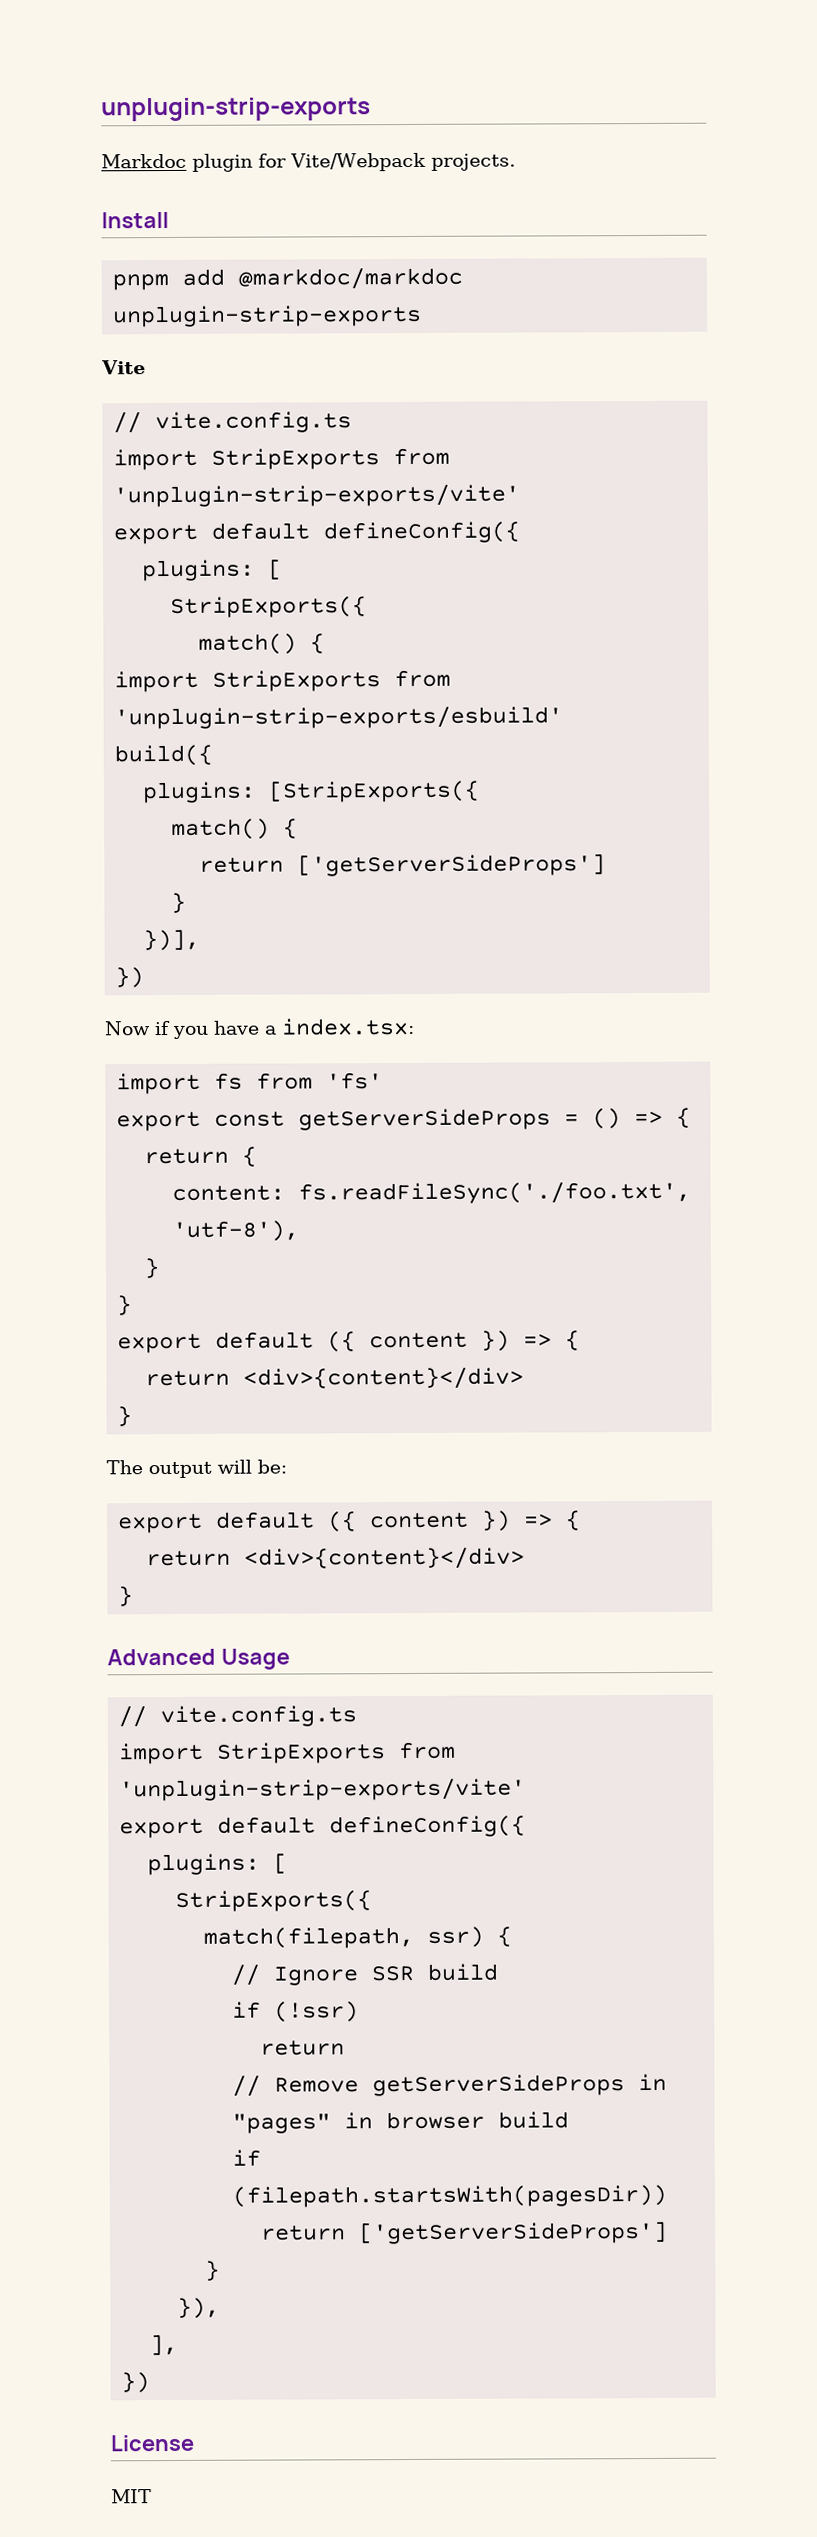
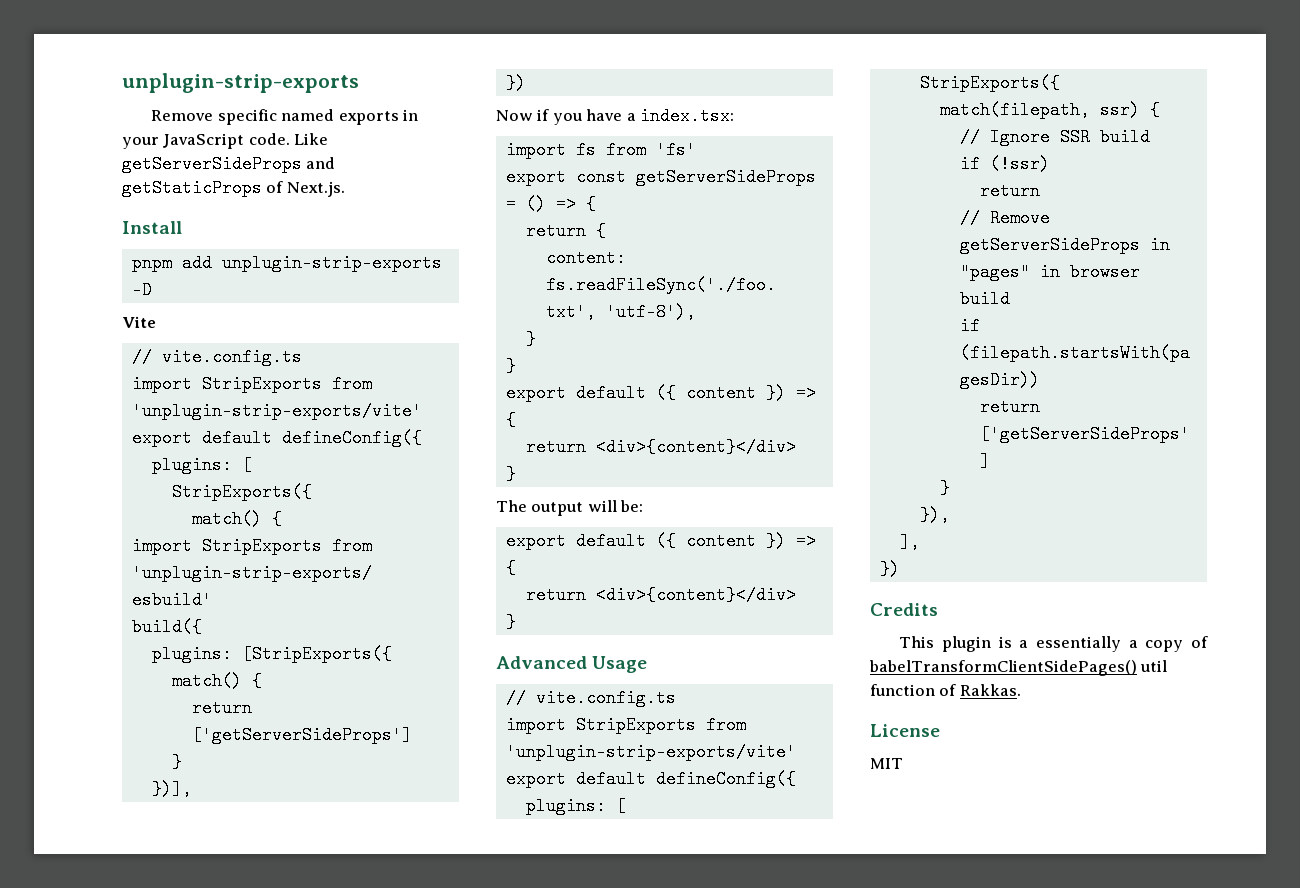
[101,97,371,122] [101,152,516,172] unplugin-strip-exports // Markdoc plugin for Vite/Webpack projects. -> [122,73,359,93] [151,109,419,125] [122,133,329,149] [122,155,336,173] [122,179,345,197] unplugin-strip-exports // Remove specific named exports in your JavaScript code. Like getServerSideProps and getStaticProps of Next.js.
[238,267,464,290] [112,304,423,328] @markdoc/markdoc unplugin-strip-exports -> [221,254,442,272] [131,281,152,299] unplugin-strip-exports -D
(151, 2383) none -> [870,603,938,616] [899,636,1208,652] [869,660,1168,676] [870,684,1021,696] // Credits // This plugin is a essentially a copy of babelTransformClientSidePages() util function of Rakkas.

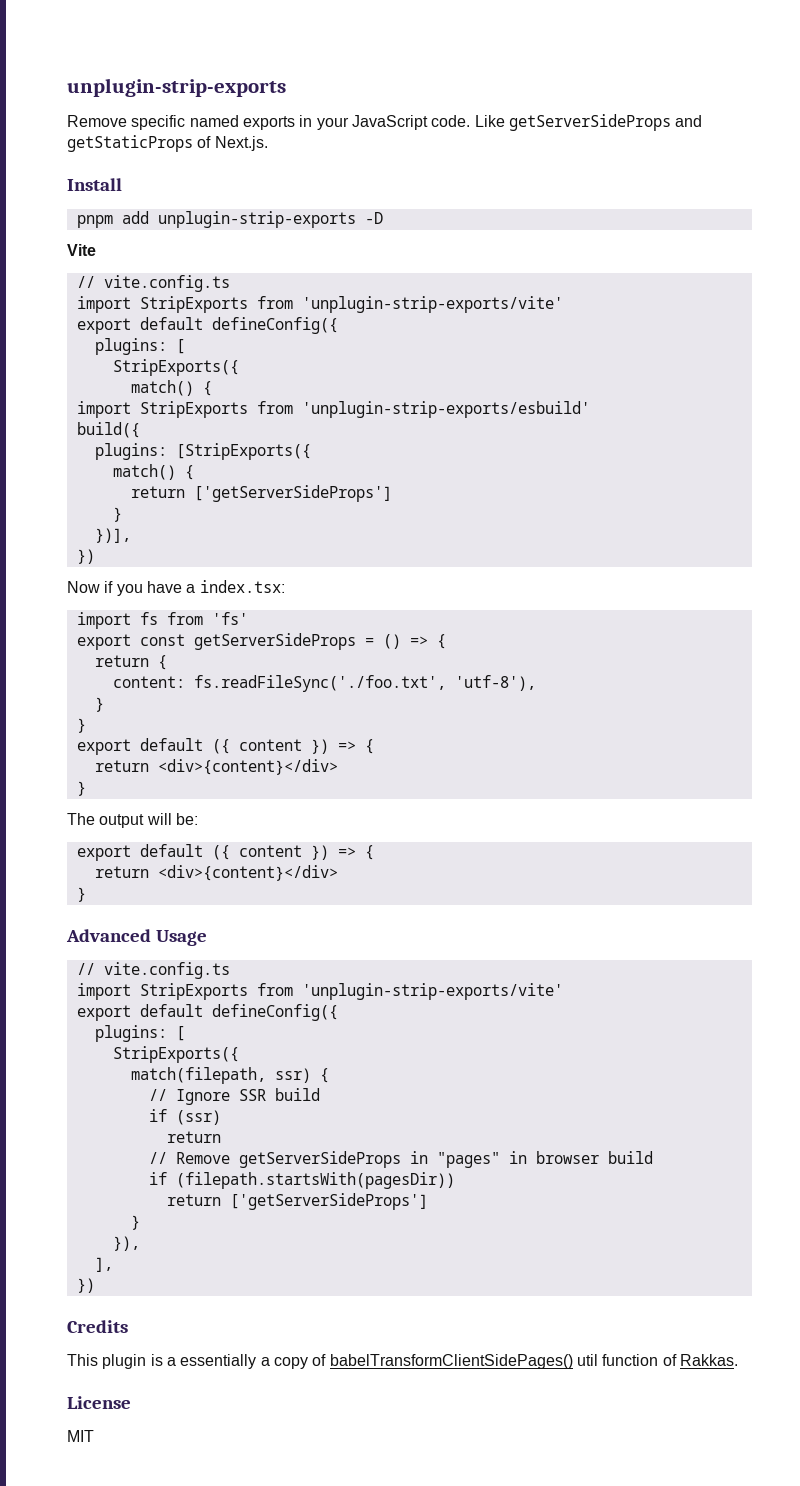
[989,155,1050,173] (!ssr) -> [175,1110,221,1125] (ssr)

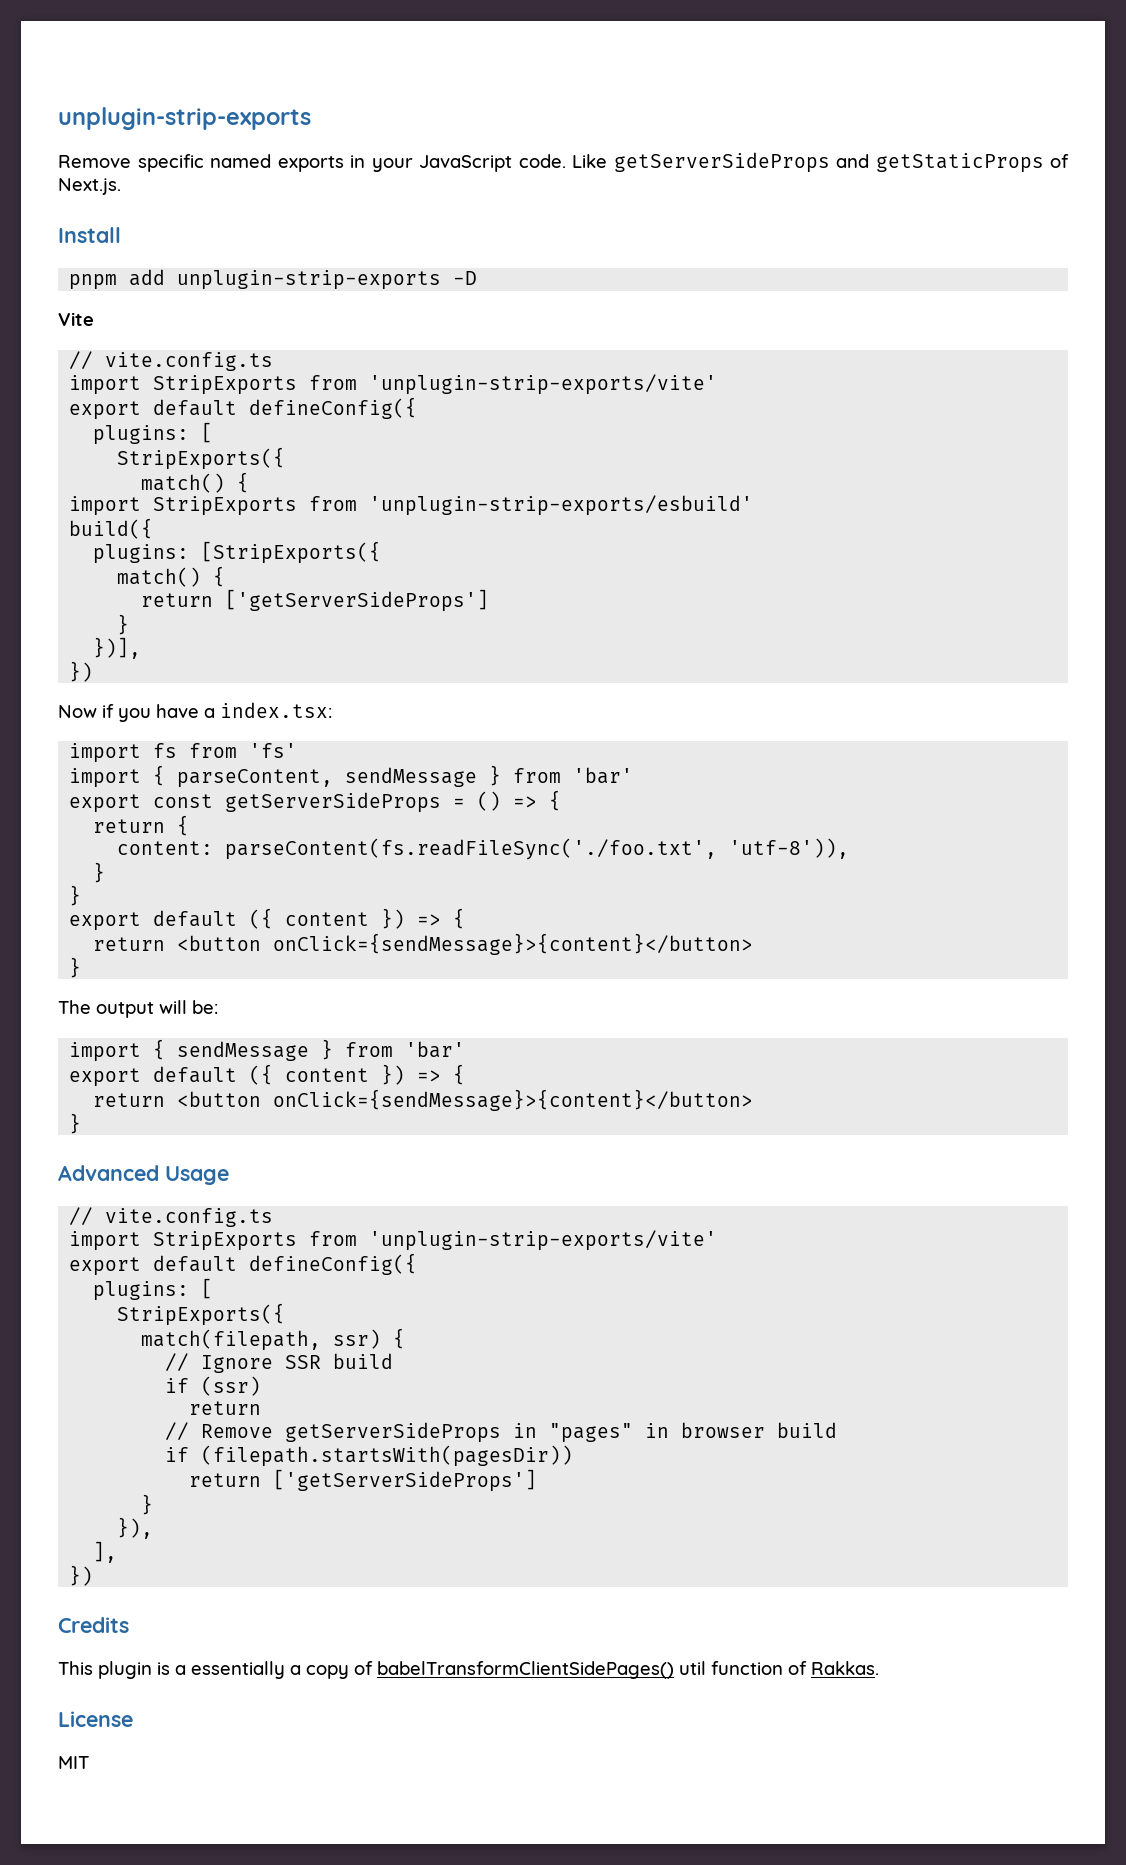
(248, 618) none -> [69,765,634,788] // import { parseContent, sendMessage } from 'bar'
[193,675,536,692] fs.readFileSync('./foo.txt', 'utf-8'), -> [225,838,850,860] parseContent(fs.readFileSync('./foo.txt', 'utf-8')),
[157,759,338,775] <div>{content}</div> -> [177,933,754,955] <button onClick={sendMessage}>{content}</button>
[76,844,374,861] [94,865,338,881] // export default ({ content }) => { // return <div>{content}</div> -> [69,1039,466,1062] [69,1064,466,1087] [93,1089,754,1111] // import { sendMessage } from 'bar' // export default ({ content }) => { // return <button onClick={sendMessage}>{content}</button>

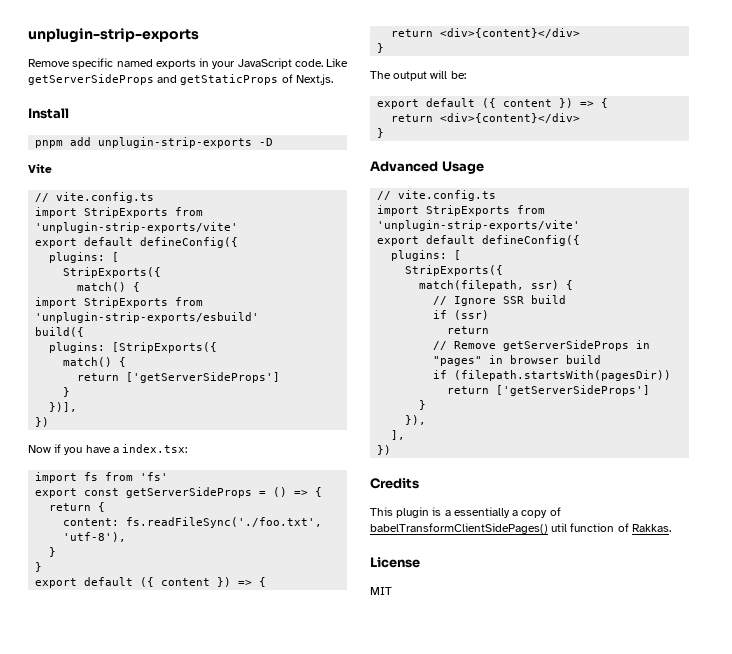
[69,765,634,788] // import { parseContent, sendMessage } from 'bar' -> (169, 476) none
[225,838,850,860] parseContent(fs.readFileSync('./foo.txt', 'utf-8')), -> [126,517,323,528] [63,532,127,542] fs.readFileSync('./foo.txt', 'utf-8'),
[177,933,754,955] <button onClick={sendMessage}>{content}</button> -> [440,28,581,38] <div>{content}</div>
[69,1039,466,1062] [69,1064,466,1087] [93,1089,754,1111] // import { sendMessage } from 'bar' // export default ({ content }) => { // return <button onClick={sendMessage}>{content}</button> -> [377,98,609,109] [391,113,581,123] // export default ({ content }) => { // return <div>{content}</div>

